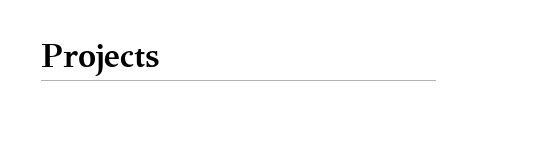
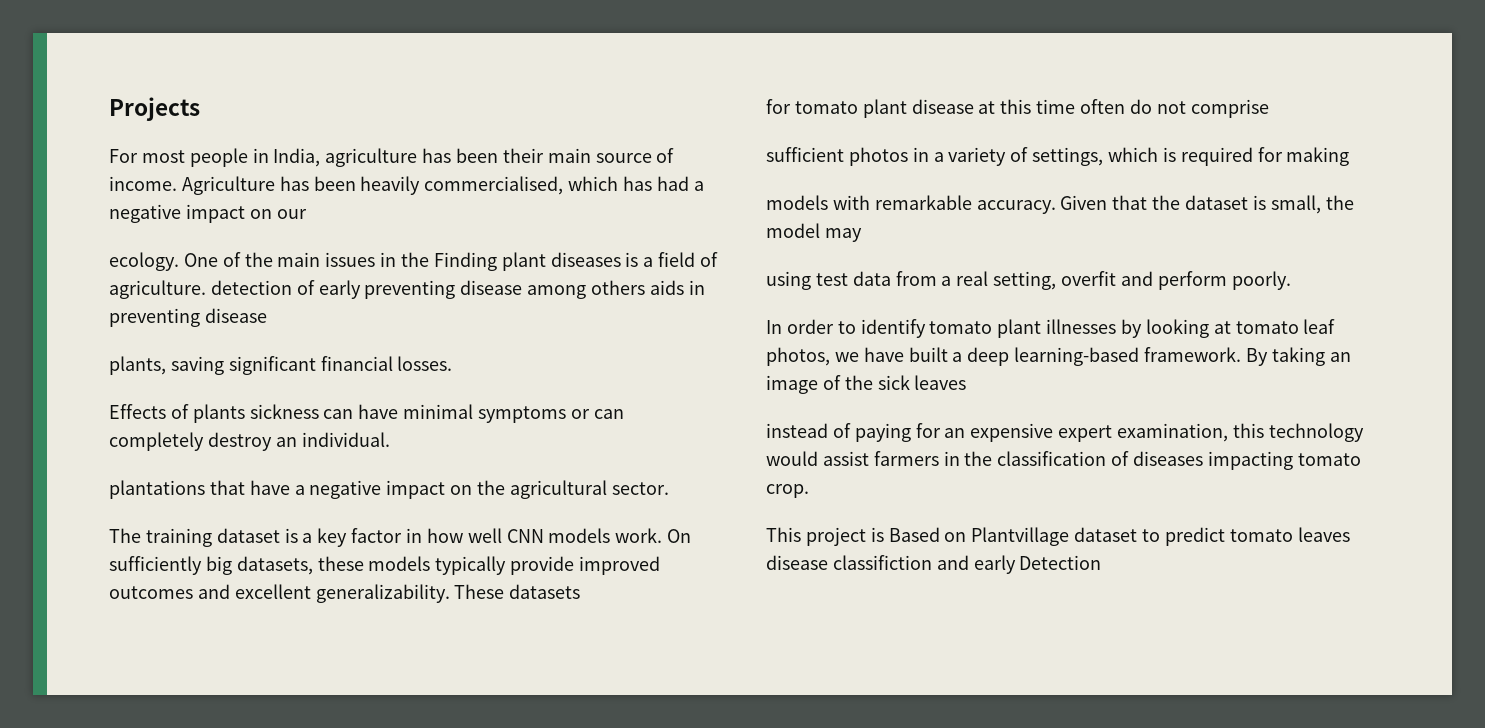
(159, 60) none -> [109,148,675,167] [109,176,704,195] [109,204,307,223] [109,252,719,271] [109,280,705,299] [109,308,267,327] [109,356,453,375] [109,404,624,423] [109,432,390,451] [109,480,669,499] [109,528,692,547] [109,556,661,575] [109,584,581,603] [766,99,1269,118] [766,147,1350,166] [766,195,1354,214] [766,223,862,242] [766,271,1291,290] [766,319,1336,338] [766,347,1351,366] [766,375,967,394] [766,423,1364,442] [766,451,1361,470] [766,484,809,498] [766,527,1350,546] [766,555,1102,574] // For most people in India, agriculture has been their main source of income. Agriculture has been heavily commercialised, which has had a negative impact on our // ecology. One of the main issues in the Finding plant diseases is a field of agriculture. detection of early preventing disease among others aids in preventing disease // plants, saving significant financial losses. // Effects of plants sickness can have minimal symptoms or can completely destroy an individual. // plantations that have a negative impact on the agricultural sector. // The training dataset is a key factor in how well CNN models work. On sufficiently big datasets, these models typically provide improved outcomes and excellent generalizability. These datasets // for tomato plant disease at this time often do not comprise // sufficient photos in a variety of settings, which is required for making // models with remarkable accuracy. Given that the dataset is small, the model may // using test data from a real setting, overfit and perform poorly. // In order to identify tomato plant illnesses by looking at tomato leaf photos, we have built a deep learning-based framework. By taking an image of the sick leaves // instead of paying for an expensive expert examination, this technology would assist farmers in the classification of diseases impacting tomato crop. // This project is Based on Plantvillage dataset to predict tomato leaves disease classifiction and early Detection

